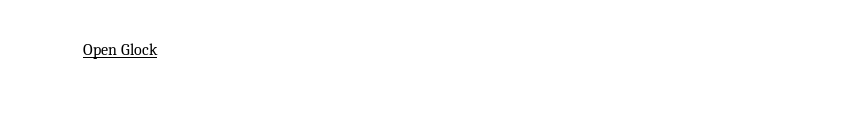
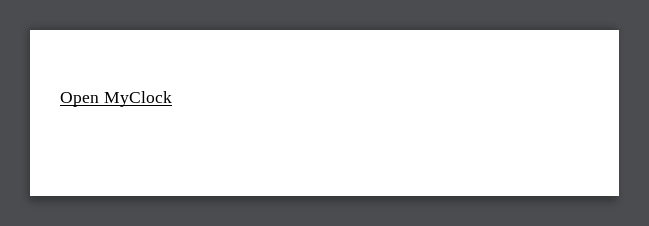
[121,43,159,55] Glock -> [103,91,172,107] MyClock

